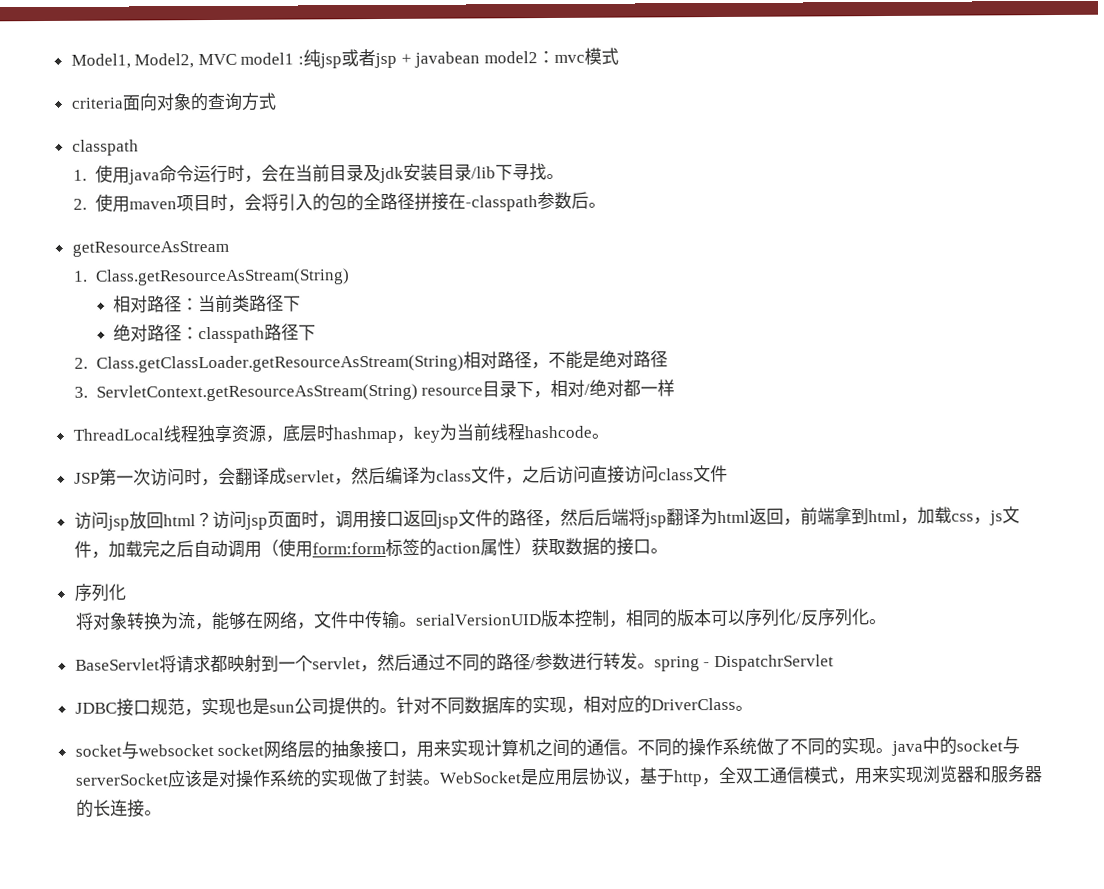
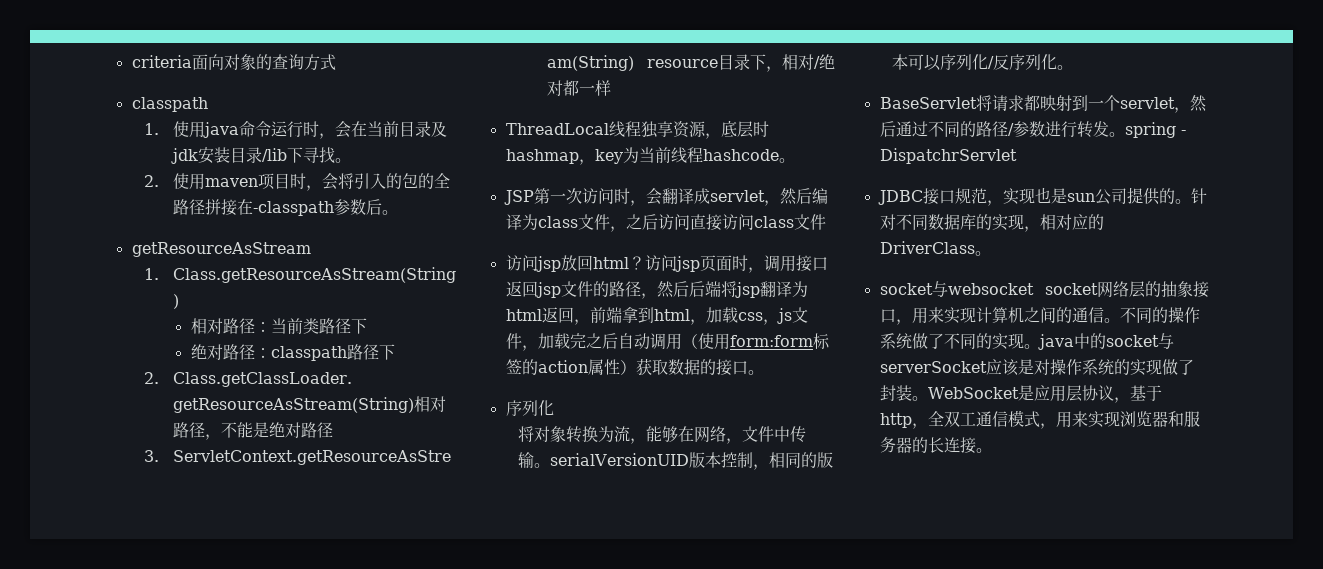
[70,47,619,69] Model1, Model2, MVC model1 :纯jsp或者jsp + javabean model2：mvc模式 // -> (131, 61) none

